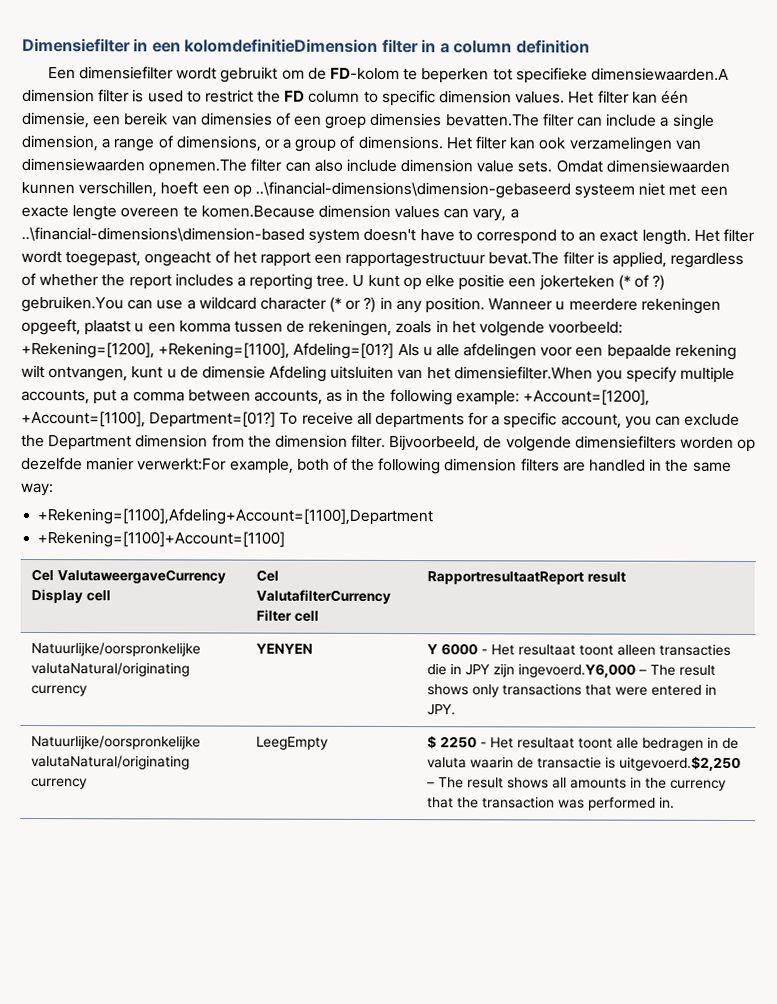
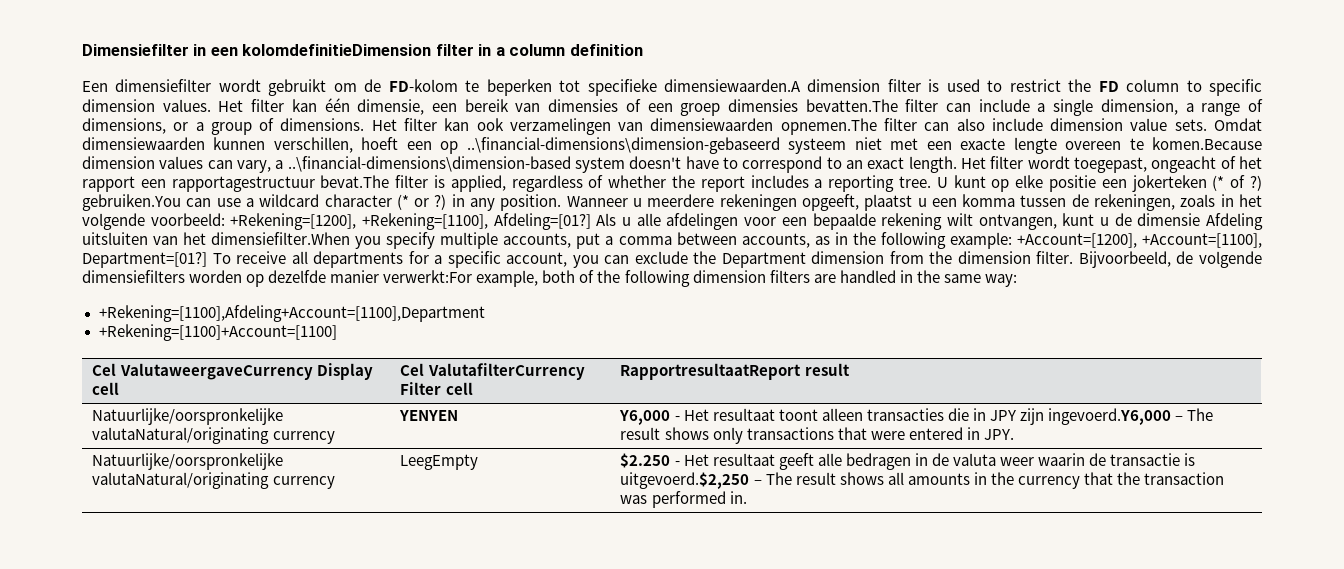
[427,643,479,656] Y 6000 -> [619,410,671,425] Y6,000
[427,735,614,750] $ 2250 - Het resultaat toont -> [620,453,814,470] $2.250 - Het resultaat geeft
(468, 763) none -> [999,457,1034,466] weer

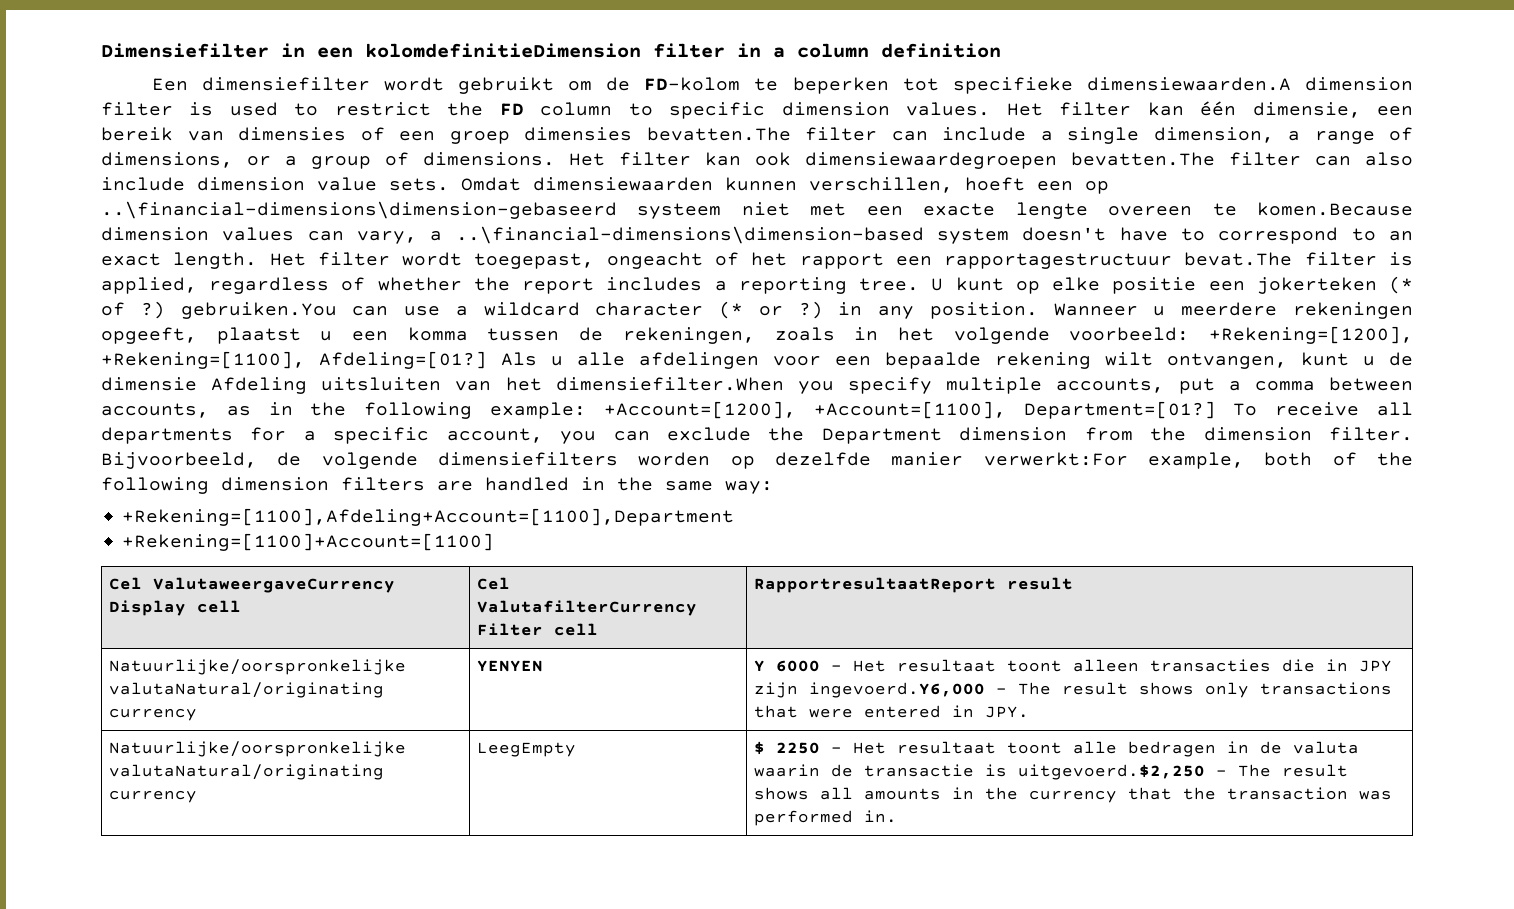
[509,118,877,135] verzamelingen van dimensiewaarden opnemen.The -> [805,152,1215,169] dimensiewaardegroepen bevatten.The
[619,410,671,425] Y6,000 -> [753,660,820,672] Y 6000
[620,453,814,470] $2.250 - Het resultaat geeft -> [753,741,1062,755] $ 2250 - Het resultaat toont
[999,457,1034,466] weer -> (1359, 747) none

